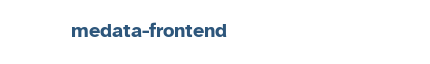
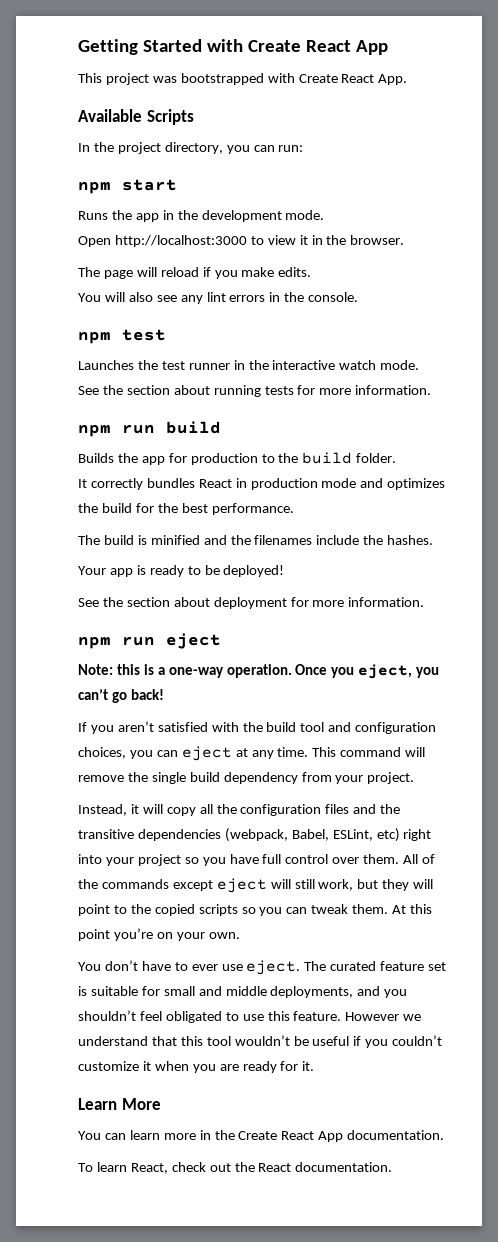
[71,22,227,37] medata-frontend -> [78,39,388,55] [78,73,408,85] [78,109,194,125] [78,142,304,154] [78,179,177,194] [78,210,325,222] [78,235,405,247] [78,267,312,279] [78,292,359,304] [78,329,166,344] [78,360,420,370] [78,385,432,397] [78,421,221,437] [78,452,397,465] [78,478,446,490] [78,503,294,515] [78,535,434,545] [78,565,285,577] [78,597,425,609] [78,633,221,649] [78,664,440,679] [78,689,164,703] [78,721,437,734] [78,746,426,761] [78,772,415,784] [78,804,401,816] [78,828,432,842] [78,854,436,866] [78,878,434,893] [78,904,433,916] [78,928,240,941] [78,960,447,975] [78,986,408,998] [78,1010,422,1023] [78,1035,443,1048] [78,1061,315,1073] [78,1098,161,1110] [78,1130,445,1142] [78,1162,393,1174] Getting Started with Create React App // This project was bootstrapped with Create React App. // Available Scripts // In the project directory, you can run: // npm start // Runs the app in the development mode. // Open http://localhost:3000 to view it in the browser. // The page will reload if you make edits. // You will also see any lint errors in the console. // npm test // Launches the test runner in the interactive watch mode. // See the section about running tests for more information. // npm run build // Builds the app for production to the build folder. // It correctly bundles React in production mode and optimizes the build for the best performance. // The build is minified and the filenames include the hashes. // Your app is ready to be deployed! // See the section about deployment for more information. // npm run eject // Note: this is a one-way operation. Once you eject, you can’t go back! // If you aren’t satisfied with the build tool and configuration choices, you can eject at any time. This command will remove the single build dependency from your project. // Instead, it will copy all the configuration files and the transitive dependencies (webpack, Babel, ESLint, etc) right into your project so you have full control over them. All of the commands except eject will still work, but they will point to the copied scripts so you can tweak them. At this point you’re on your own. // You don’t have to ever use eject. The curated feature set is suitable for small and middle deployments, and you shouldn’t feel obligated to use this feature. However we understand that this tool wouldn’t be useful if you couldn’t customize it when you are ready for it. // Learn More // You can learn more in the Create React App documentation. // To learn React, check out the React documentation.

